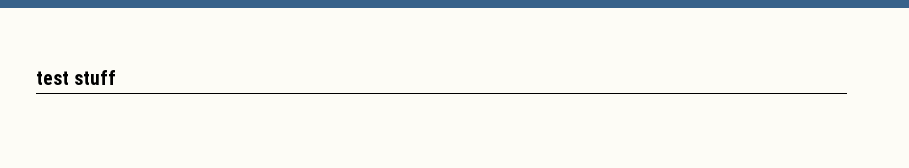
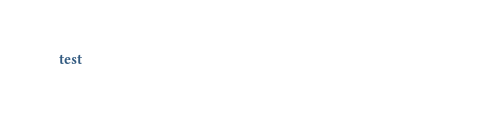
[74,70,117,85] stuff -> (82, 59) none

